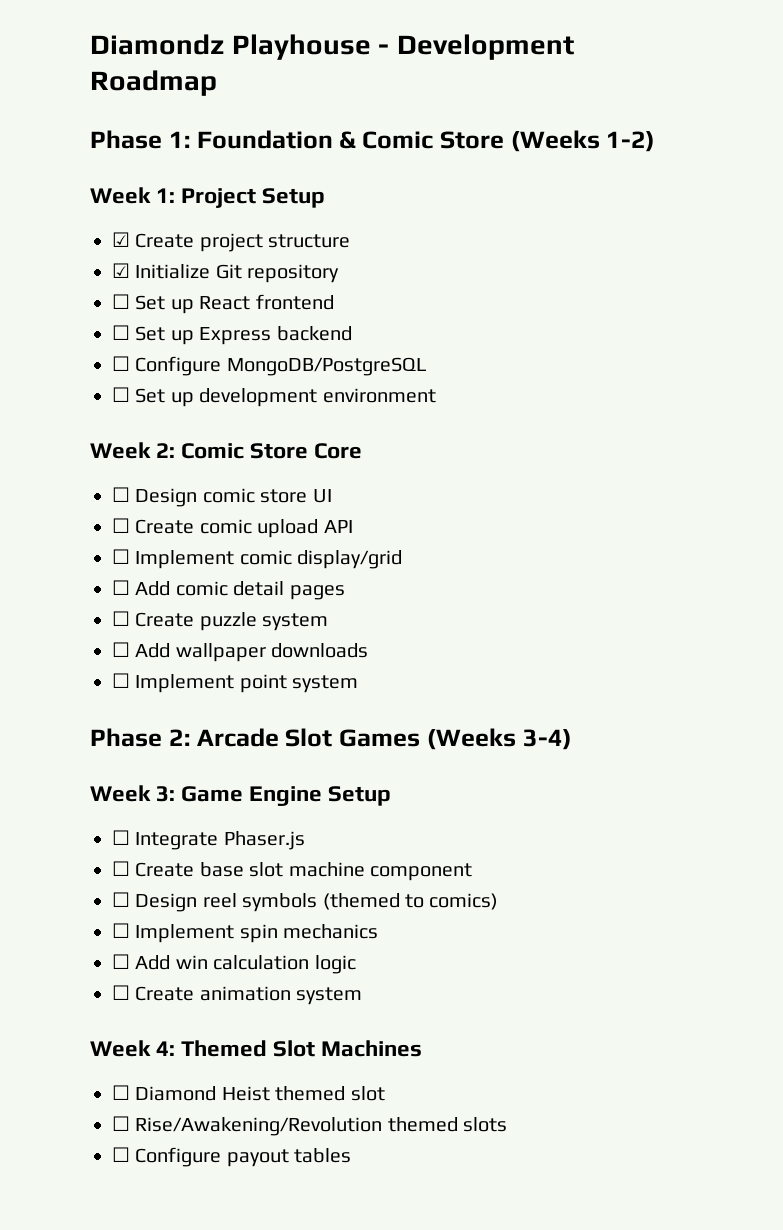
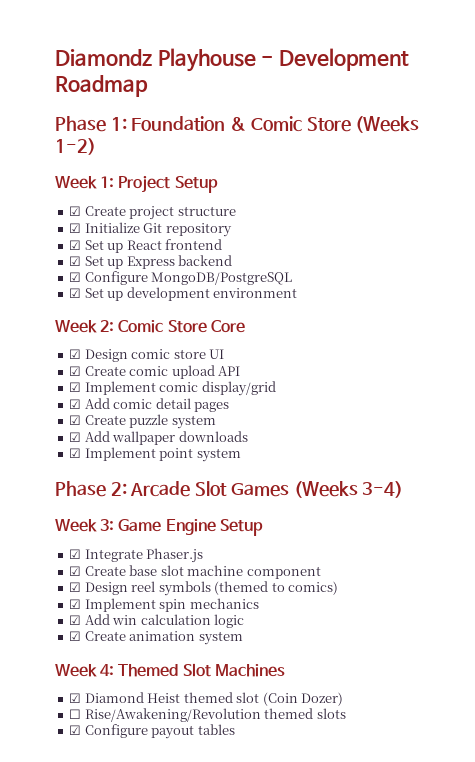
[112,294,130,309] ☐ -> [69,240,82,250] ☑
[112,325,130,340] ☐ -> [69,256,82,266] ☑
[112,356,130,371] ☐ -> [69,272,82,282] ☑
[112,387,130,402] ☐ -> [69,288,82,298] ☑
[112,487,130,502] ☐ -> [69,349,82,359] ☑
[112,518,130,533] ☐ -> [69,366,82,376] ☑
[112,549,130,564] ☐ -> [69,382,82,392] ☑
[112,580,130,595] ☐ -> [69,399,82,409] ☑
[112,611,130,626] ☐ -> [69,415,82,425] ☑
[112,642,130,657] ☐ -> [69,432,82,442] ☑
[112,673,130,688] ☐ -> [69,448,82,458] ☑
[112,830,130,845] ☐ -> [69,549,82,559] ☑
[112,861,130,876] ☐ -> [69,566,82,576] ☑
[112,892,130,907] ☐ -> [69,582,82,592] ☑
[112,923,130,938] ☐ -> [69,599,82,609] ☑
[112,954,130,969] ☐ -> [69,615,82,625] ☑
[112,985,130,1000] ☐ -> [69,631,82,641] ☑
[112,1085,130,1100] ☐ -> [69,693,82,703] ☑
(385, 1093) none -> [262,692,344,706] (Coin Dozer)
[112,1147,130,1162] ☐ -> [69,725,82,735] ☑

